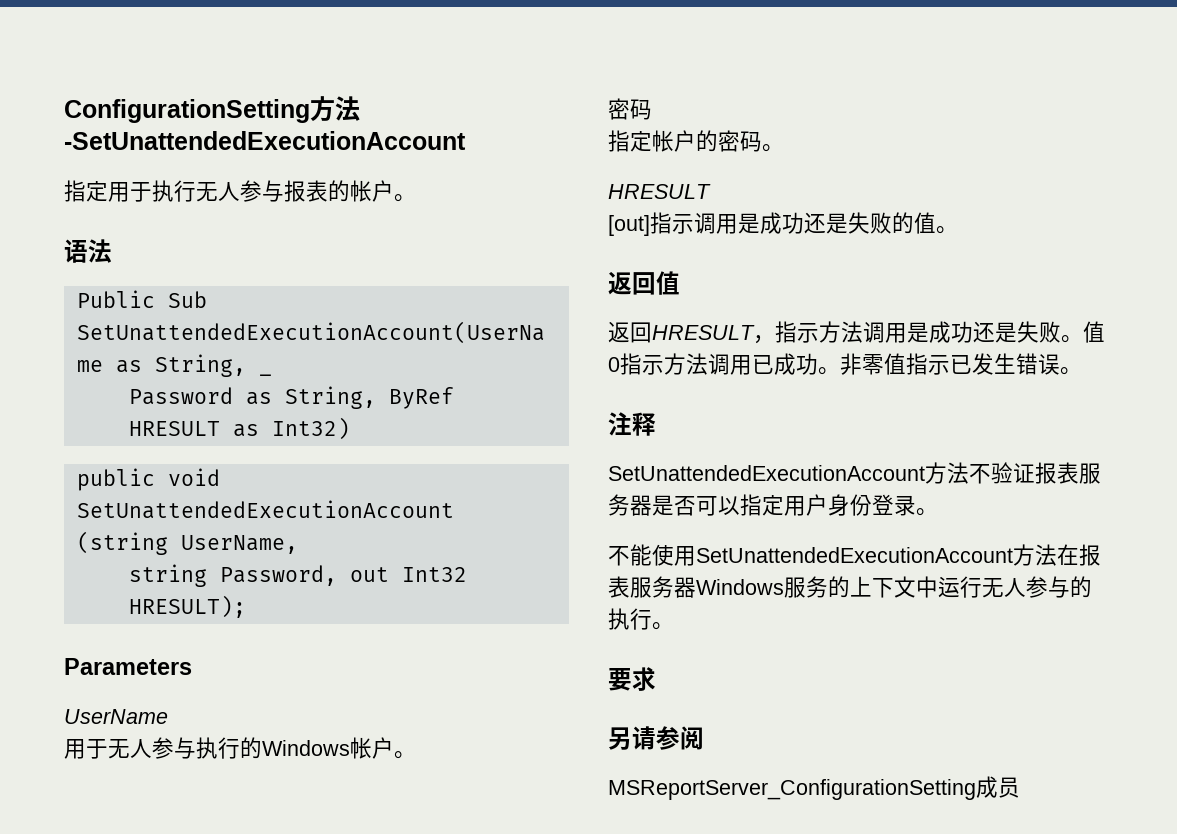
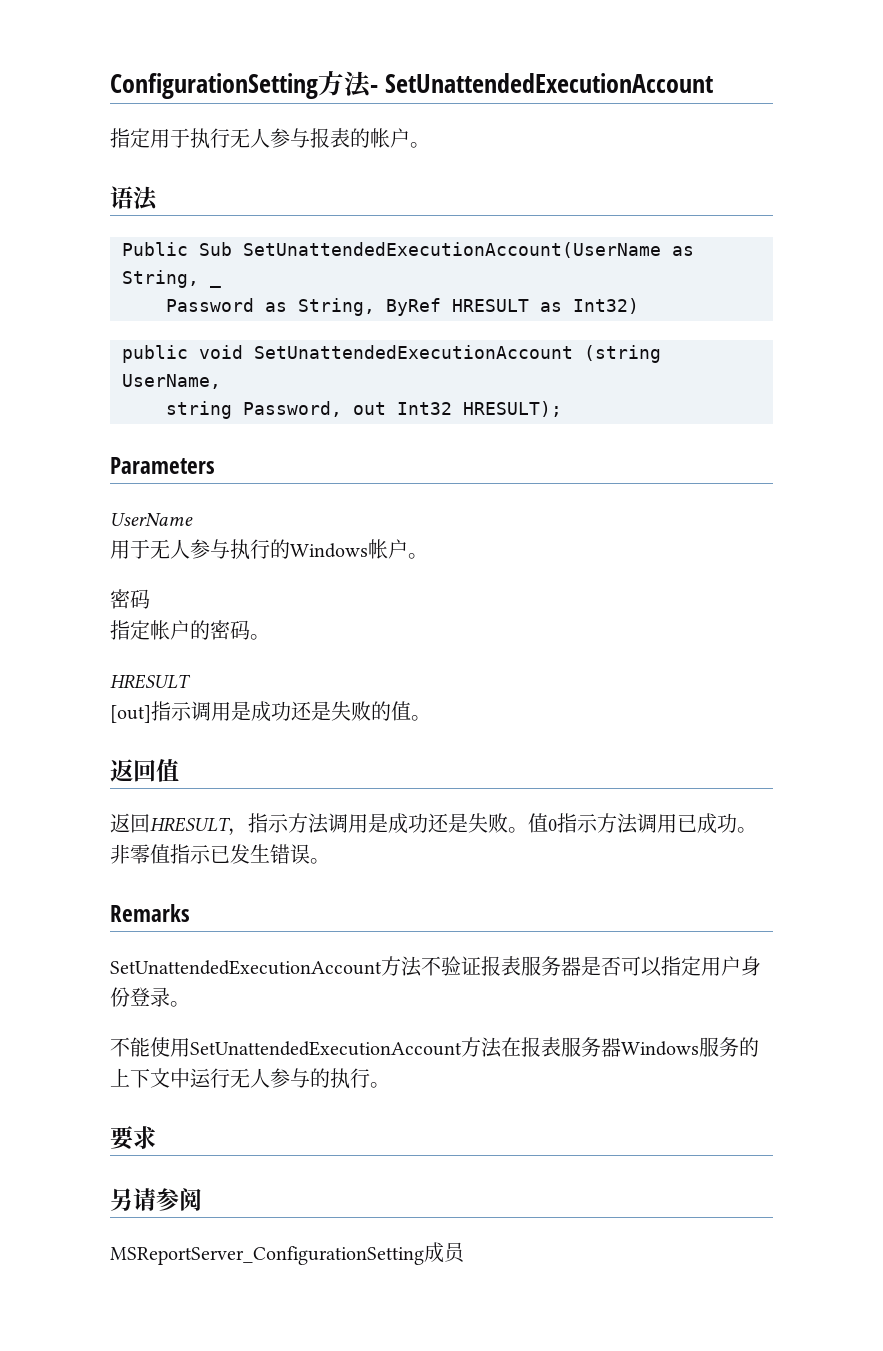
[64,131,466,150] -SetUnattendedExecutionAccount -> [370,73,713,93] - SetUnattendedExecutionAccount
[608,412,656,436] 注释 -> [110,904,190,922] Remarks

